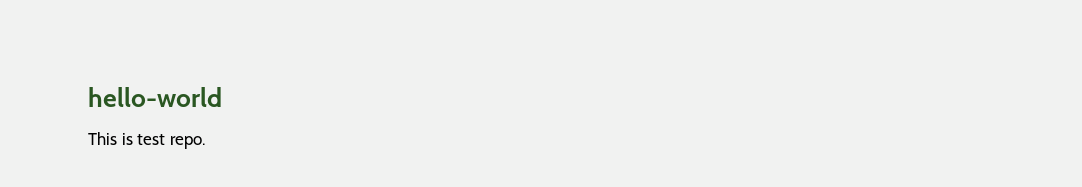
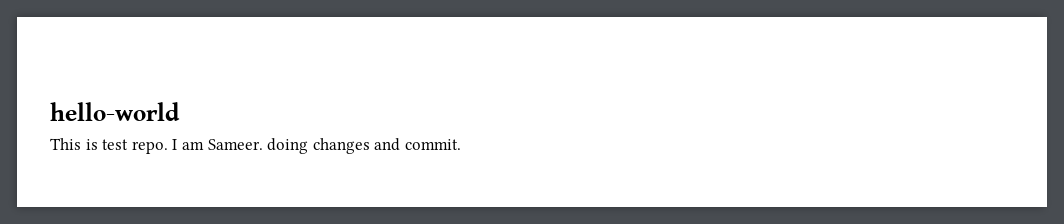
(205, 142) none -> [172,138,461,154] I am Sameer. doing changes and commit.

